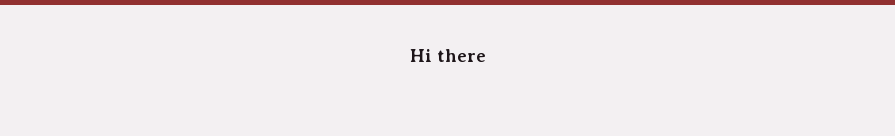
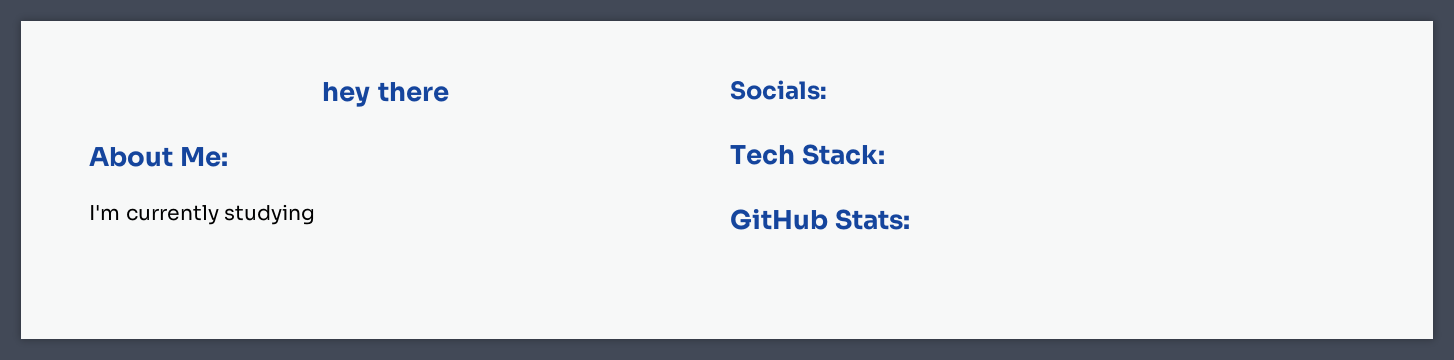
[409,49,432,62] Hi -> [322,82,371,107] hey
(486, 55) none -> [89,147,229,167] [89,204,316,225] [730,80,827,100] [730,144,886,165] [730,209,911,230] // About Me: // I'm currently studying // Socials: // Tech Stack: // GitHub Stats:

